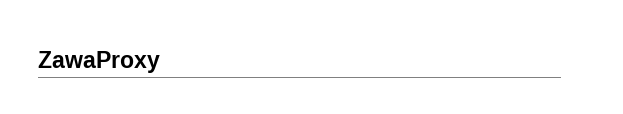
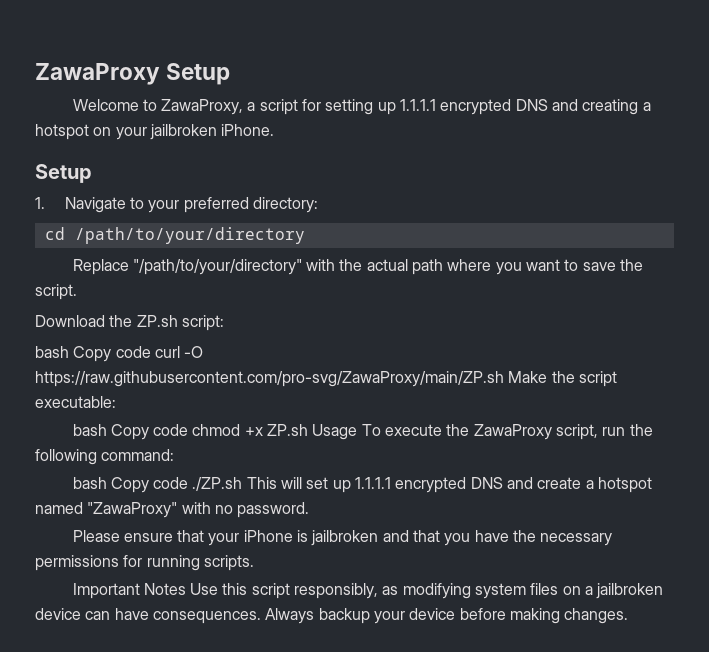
[38,51,160,73] ZawaProxy -> [35,63,231,85] [72,99,651,115] [35,124,275,140] [35,164,92,183] [35,197,318,213] [44,227,305,244] [72,259,644,275] [35,284,77,300] [35,315,224,331] [35,346,204,362] [35,371,617,387] [35,396,116,408] [72,424,653,440] [35,449,175,465] [72,477,652,493] [35,502,310,518] [72,530,613,546] [35,555,254,571] [72,583,664,599] [35,608,629,624] ZawaProxy Setup // Welcome to ZawaProxy, a script for setting up 1.1.1.1 encrypted DNS and creating a hotspot on your jailbroken iPhone. // Setup // 1. Navigate to your preferred directory: // cd /path/to/your/directory // Replace "/path/to/your/directory" with the actual path where you want to save the script. // Download the ZP.sh script: // bash Copy code curl -O https://raw.githubusercontent.com/pro-svg/ZawaProxy/main/ZP.sh Make the script executable: // bash Copy code chmod +x ZP.sh Usage To execute the ZawaProxy script, run the following command: // bash Copy code ./ZP.sh This will set up 1.1.1.1 encrypted DNS and create a hotspot named "ZawaProxy" with no password. // Please ensure that your iPhone is jailbroken and that you have the necessary permissions for running scripts. // Important Notes Use this script responsibly, as modifying system files on a jailbroken device can have consequences. Always backup your device before making changes.

